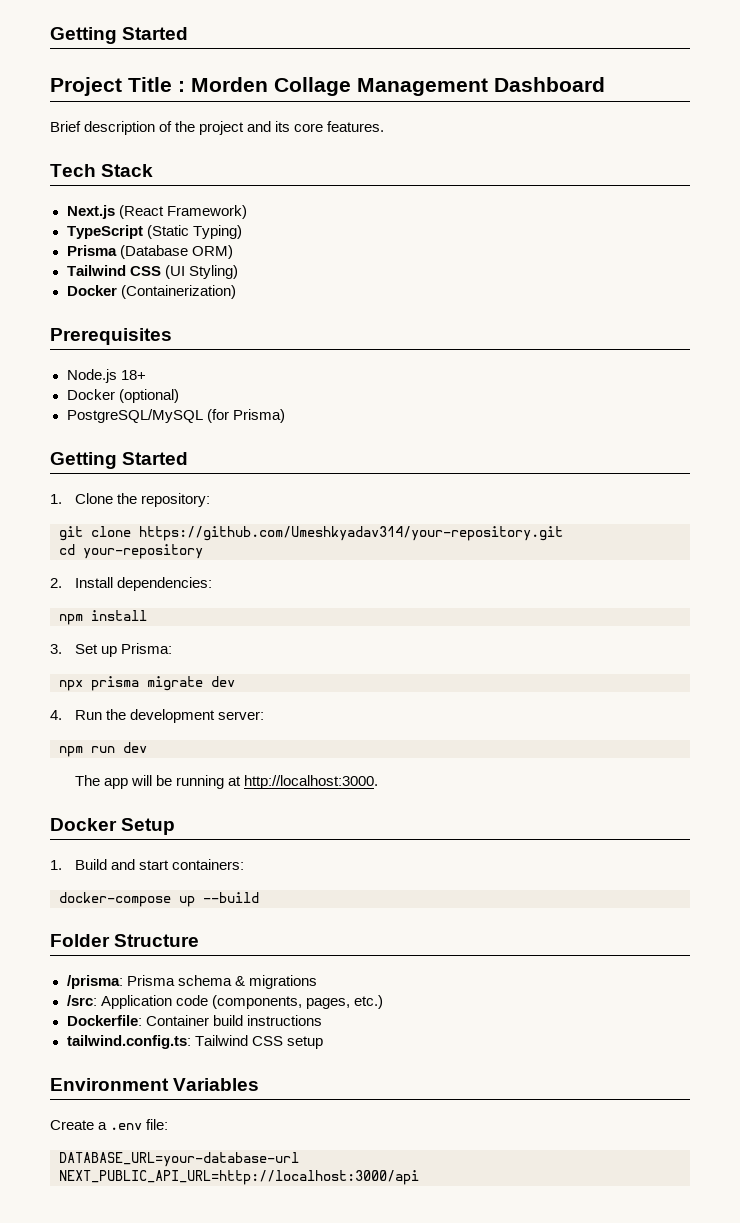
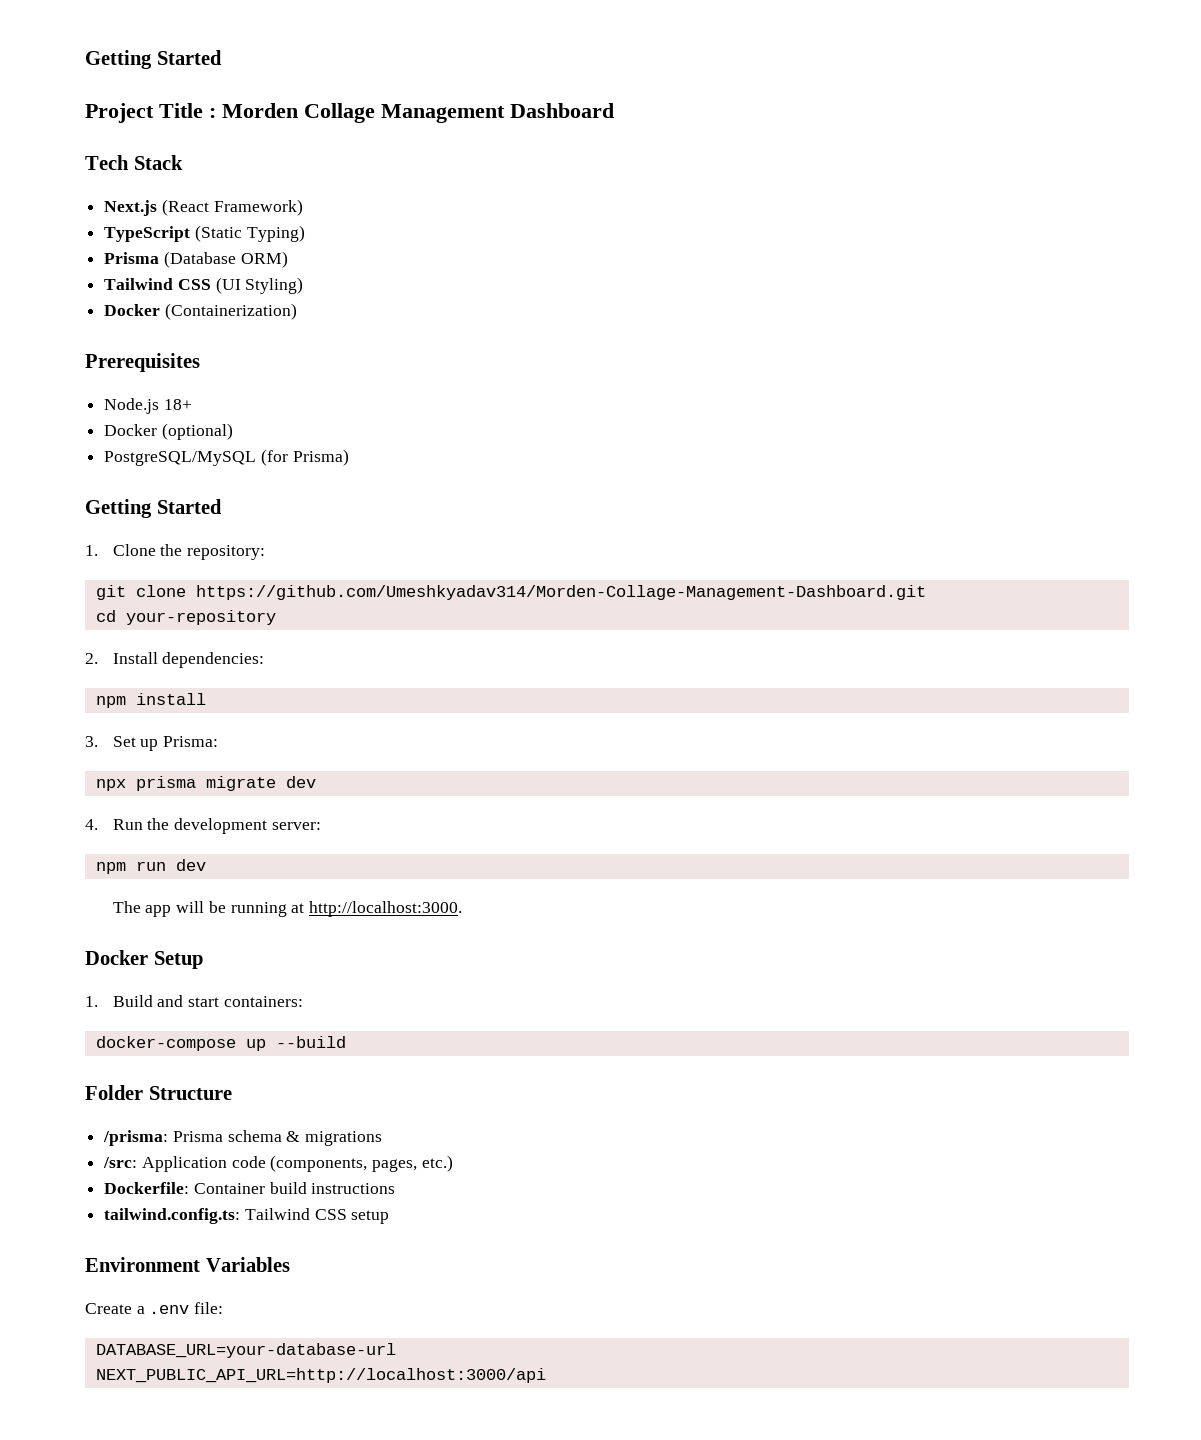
[50,121,385,135] // Brief description of the project and its core features. -> (614, 110) none
[139,526,563,541] https://github.com/Umeshkyadav314/your-repository.git -> [195,585,926,600] https://github.com/Umeshkyadav314/Morden-Collage-Management-Dashboard.git

